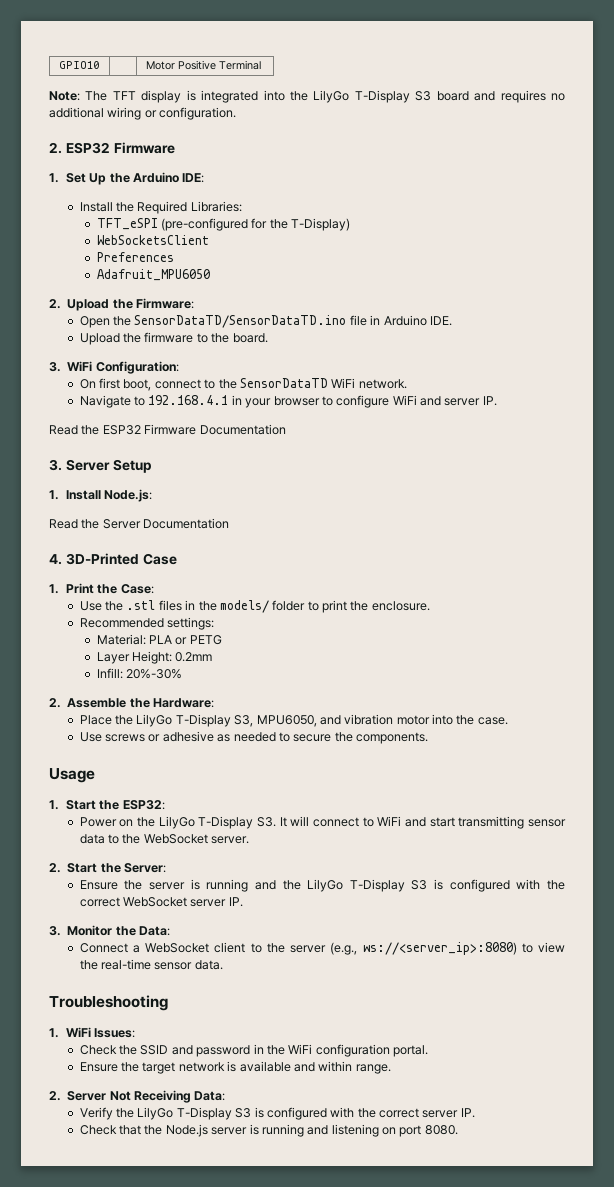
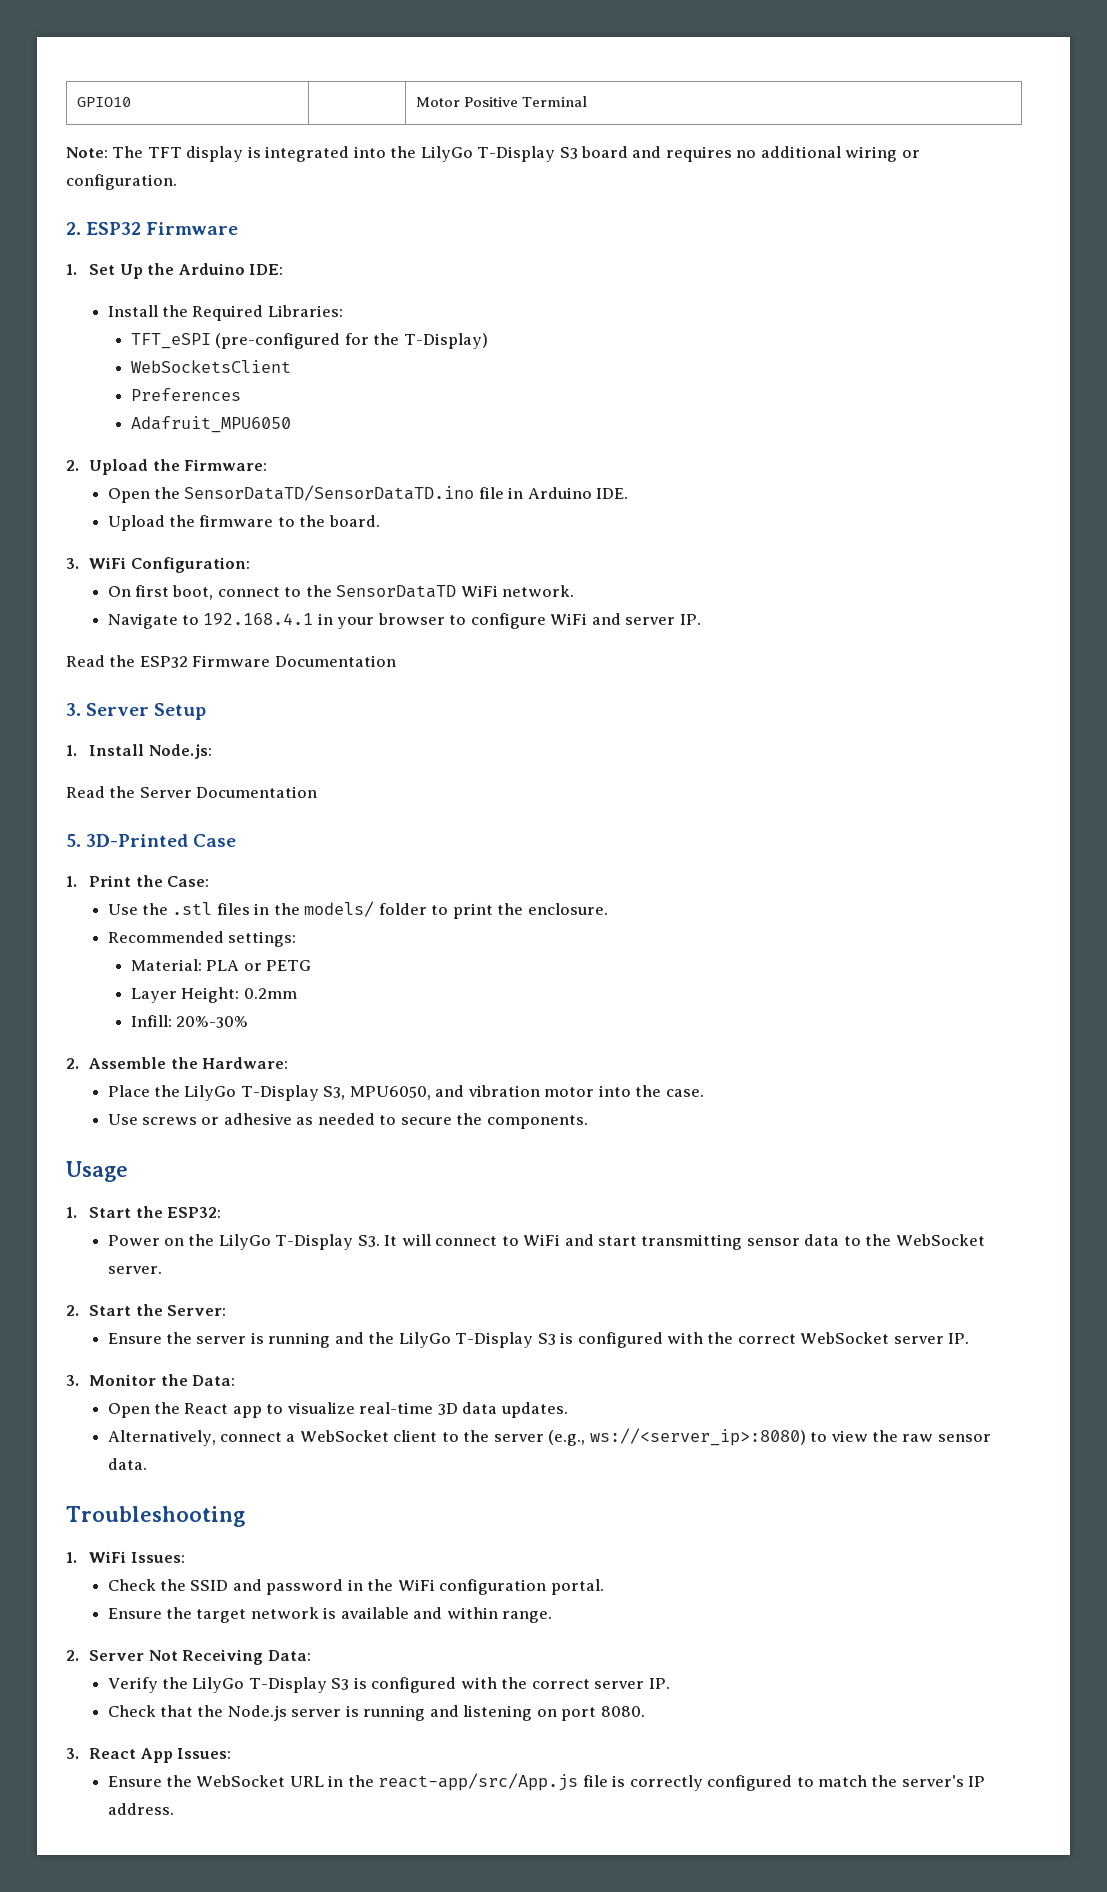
[49,554,62,565] 4. -> [66,834,81,847] 5.
[79,943,128,953] Connect -> [107,1402,568,1418] [107,1430,283,1446] Open the React app to visualize real-time 3D data updates. // Alternatively, connect
[101,959,152,970] real-time -> [902,1434,934,1442] raw
(458, 1130) none -> [66,1748,232,1763] [107,1773,986,1791] [107,1803,174,1815] // 3. React App Issues: // Ensure the WebSocket URL in the react-app/src/App.js file is correctly configured to match the server's IP address.

